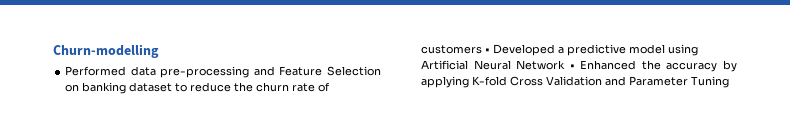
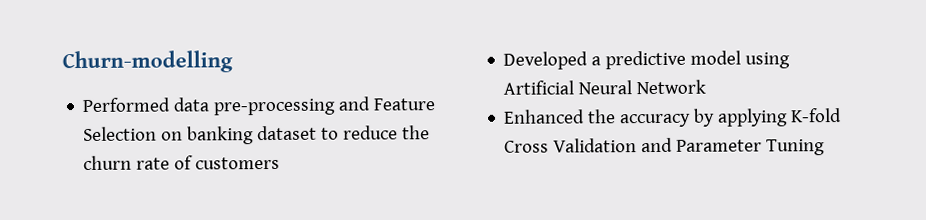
[485,48,491,53] • -> (281, 163) //
[569,64,575,69] • -> (707, 87) //

